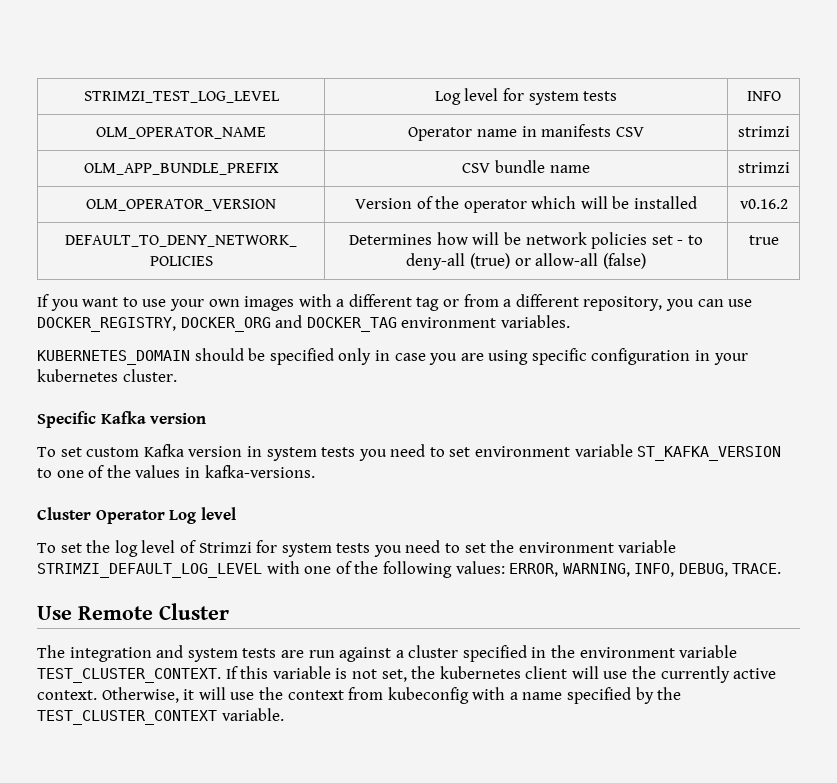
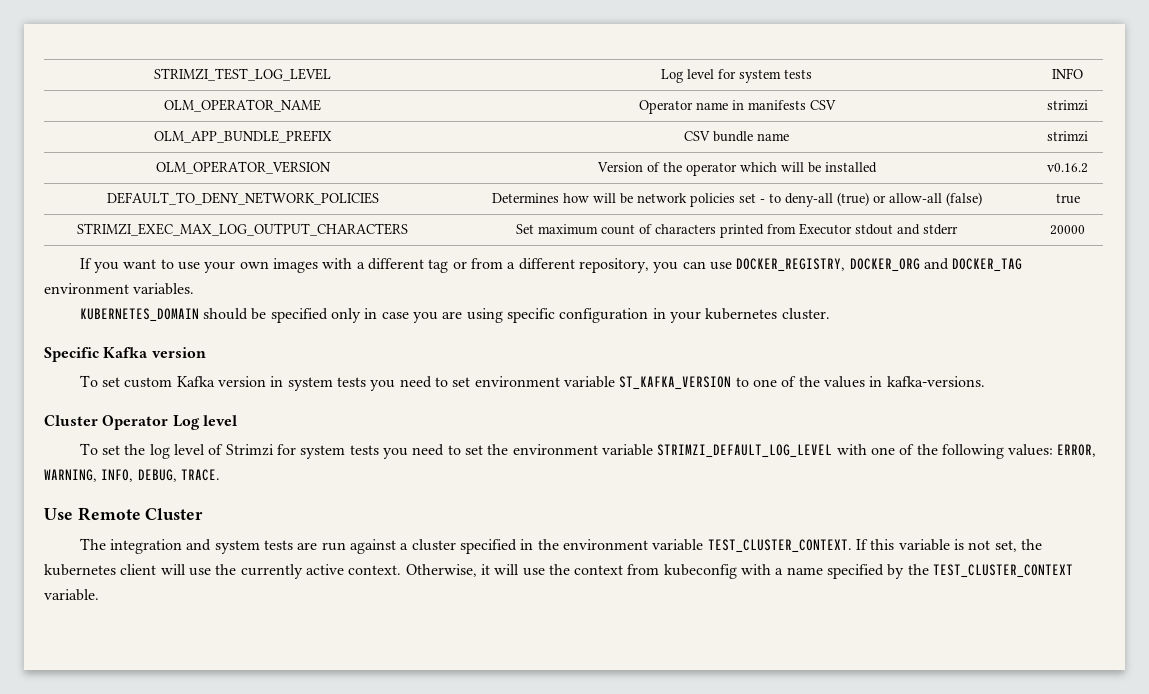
(779, 240) none -> [76,223,408,236] [516,223,958,238] [1050,225,1085,235] // STRIMZI_EXEC_MAX_LOG_OUTPUT_CHARACTERS | Set maximum count of characters printed from Executor stdout and stderr | 20000

